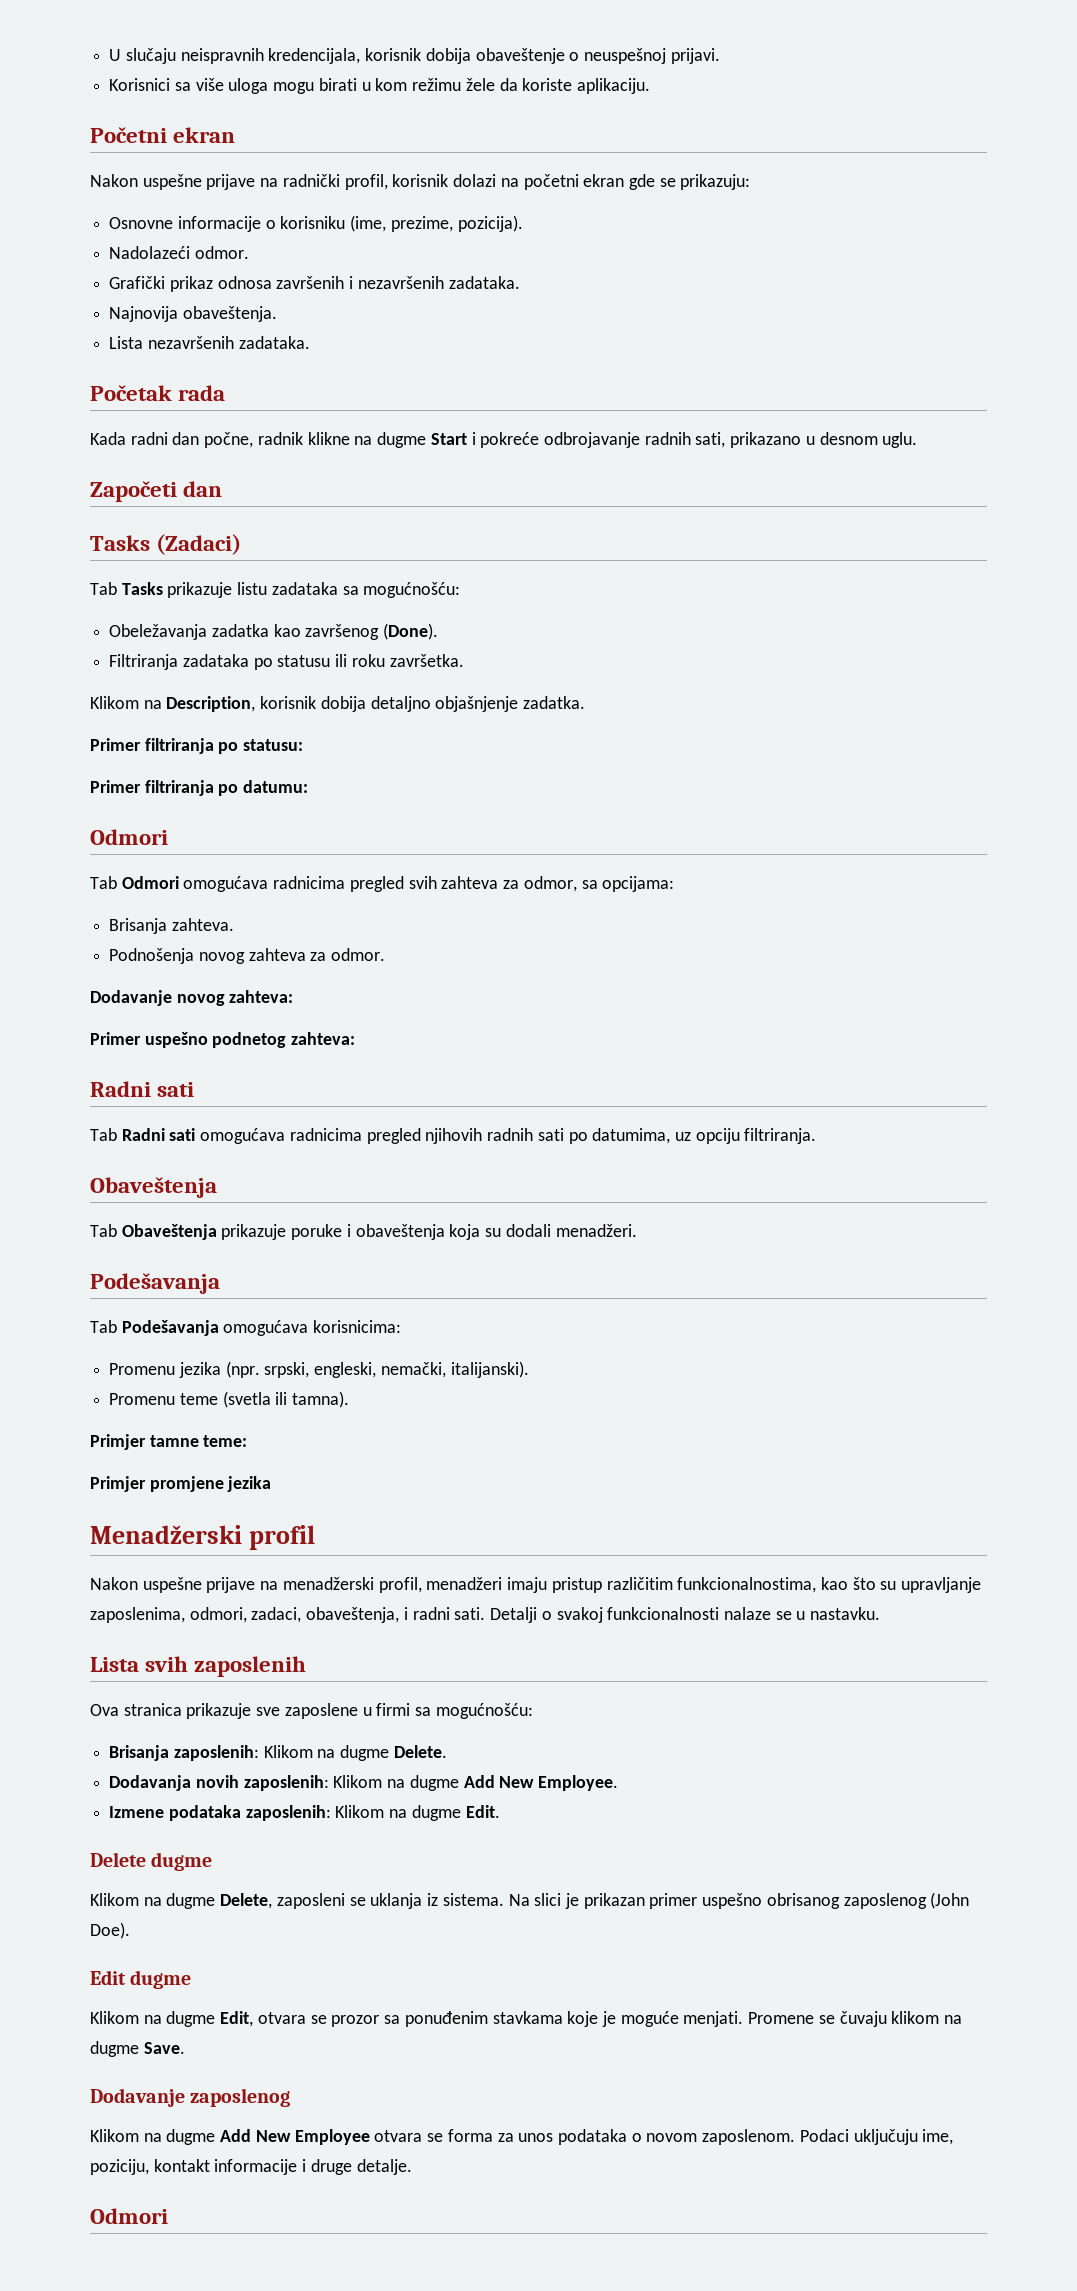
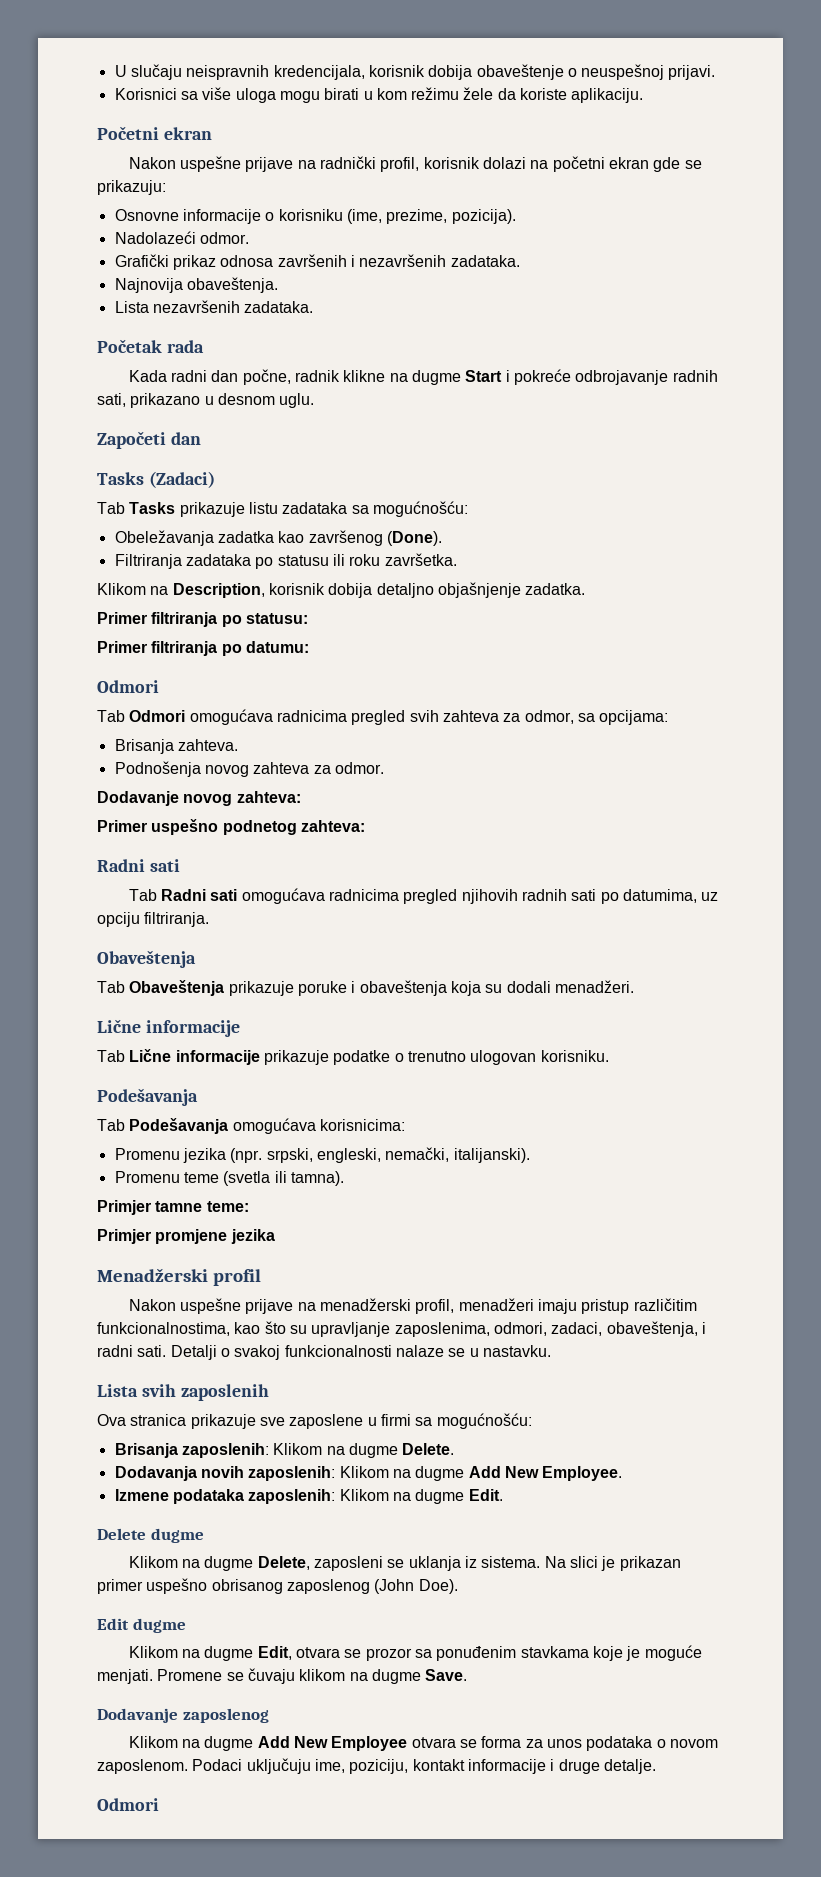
(637, 1230) none -> [97,1019,240,1037] [97,1049,609,1065] // Lične informacije // Tab Lične informacije prikazuje podatke o trenutno ulogovan korisniku.

